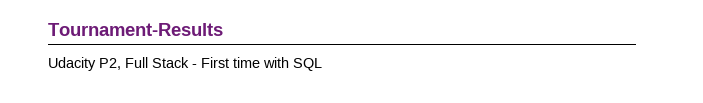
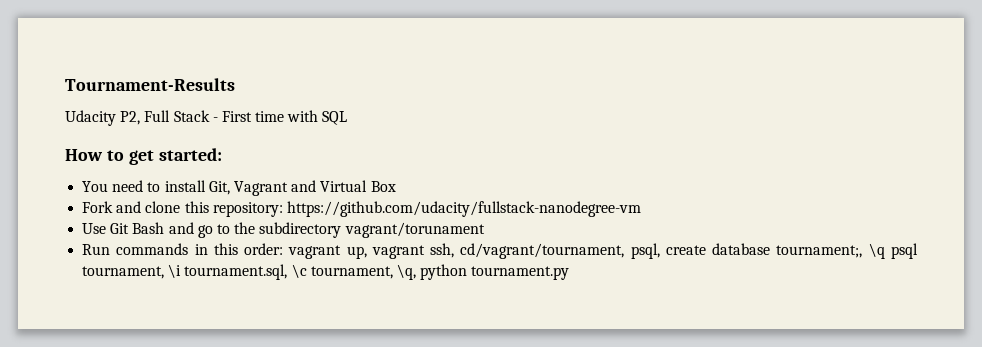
(322, 64) none -> [65,148,222,165] [82,180,396,196] [82,201,641,217] [82,222,485,238] [82,243,918,259] [82,264,570,280] // How to get started: // You need to install Git, Vagrant and Virtual Box // Fork and clone this repository: https://github.com/udacity/fullstack-nanodegree-vm // Use Git Bash and go to the subdirectory vagrant/torunament // Run commands in this order: vagrant up, vagrant ssh, cd/vagrant/tournament, psql, create database tournament;, \q psql tournament, \i tournament.sql, \c tournament, \q, python tournament.py

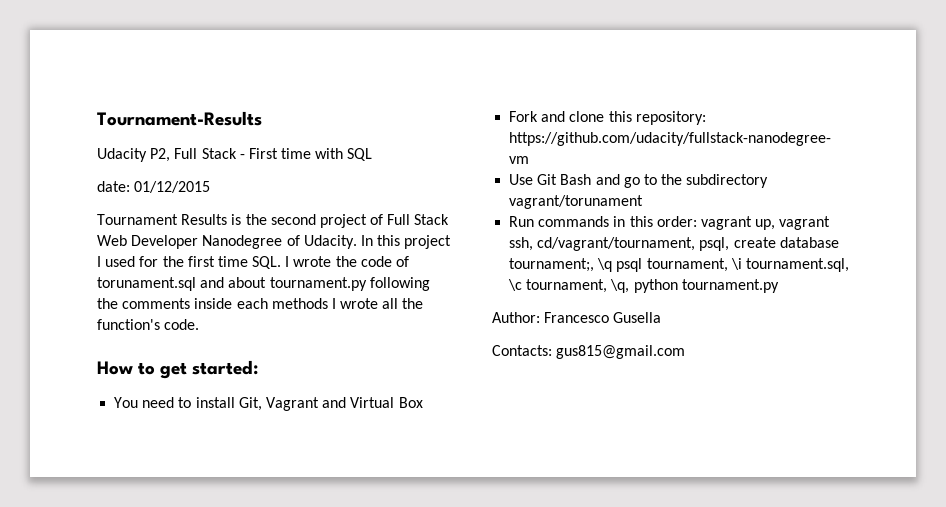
(348, 118) none -> [97,181,211,193] [97,214,450,228] [97,235,452,249] [97,256,410,269] [97,277,430,291] [97,298,424,309] [97,319,200,330] // date: 01/12/2015 // Tournament Results is the second project of Full Stack Web Developer Nanodegree of Udacity. In this project I used for the first time SQL. I wrote the code of torunament.sql and about tournament.py following the comments inside each methods I wrote all the function's code.
(570, 273) none -> [492,312,662,323] [492,345,686,359] // Author: Francesco Gusella // Contacts: gus815@gmail.com

